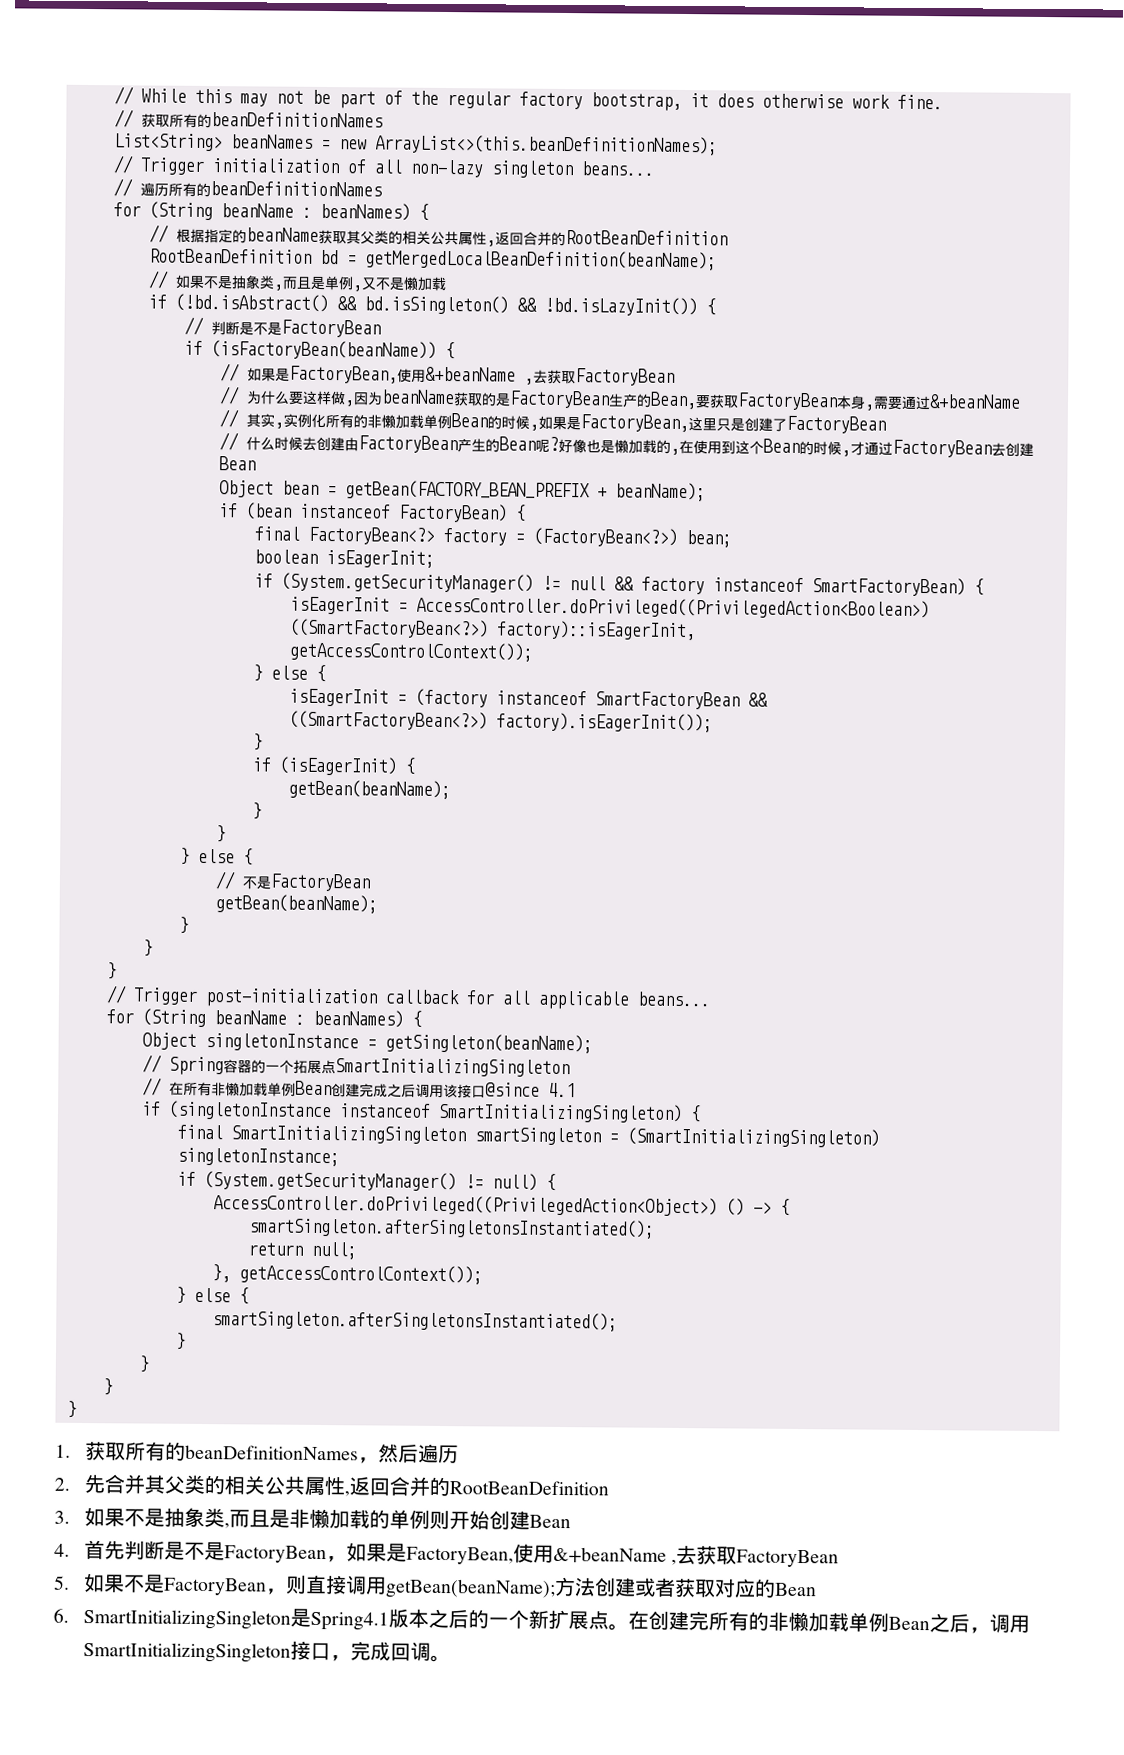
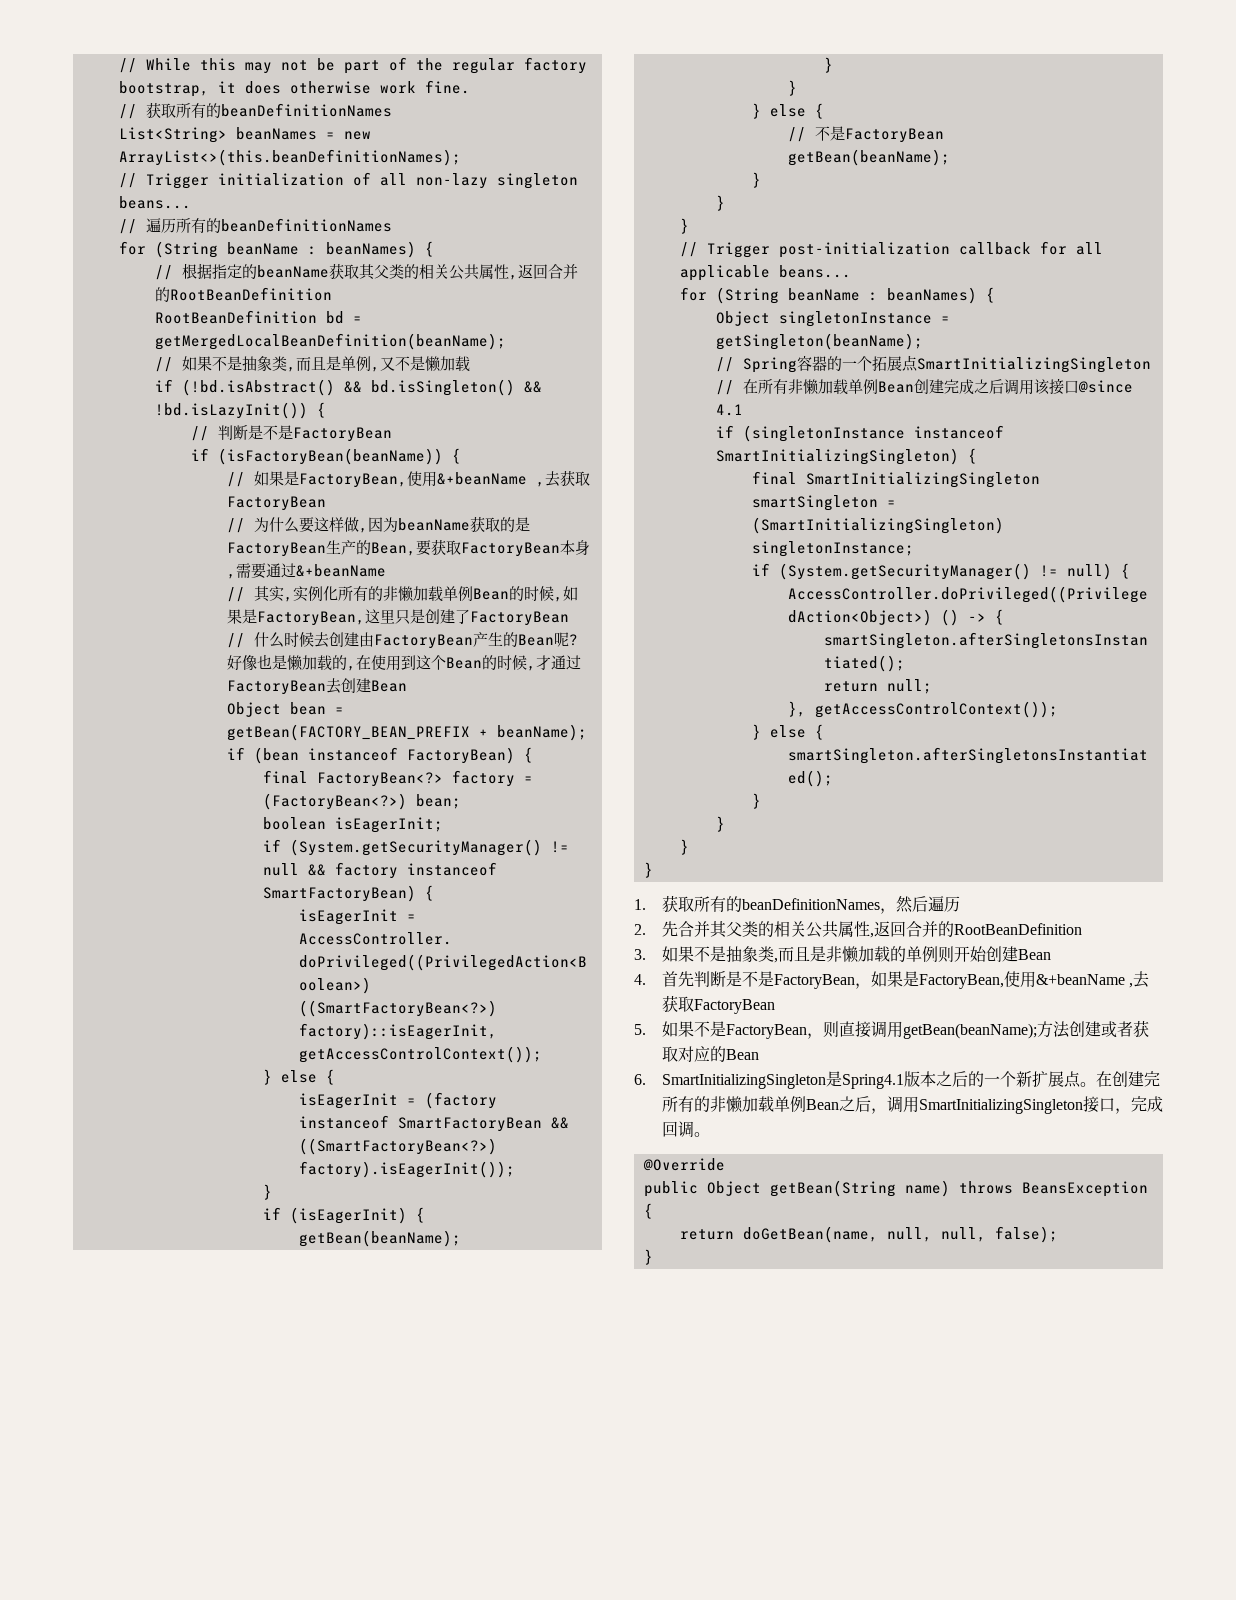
(452, 1658) none -> [642,1158,725,1171] [643,1180,1148,1197] [643,1203,653,1219] [679,1226,1058,1243] [643,1249,653,1265] // @Override // public Object getBean(String name) throws BeansException { // return doGetBean(name, null, null, false); // }

